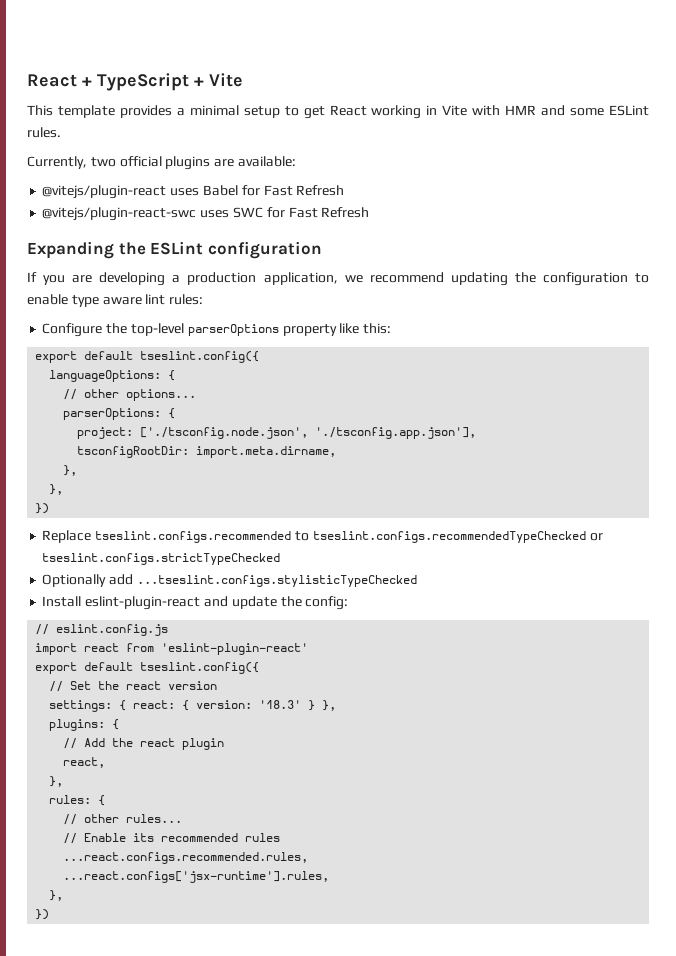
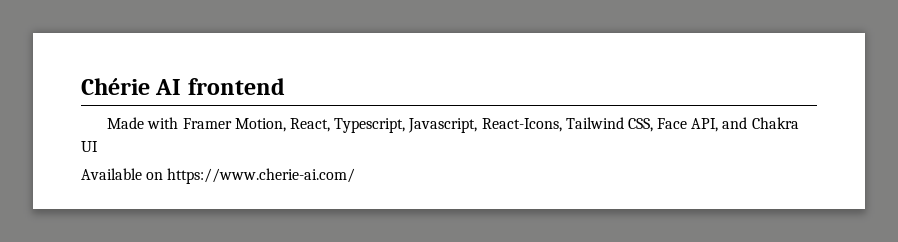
[27,73,243,91] [27,105,649,119] [27,127,61,138] [27,156,296,170] [42,185,345,199] [42,207,370,221] [27,241,322,259] [27,272,649,286] [27,294,204,307] [42,323,392,337] [35,351,260,363] [49,370,176,382] [63,389,197,401] [63,408,176,420] [77,427,477,439] [77,446,337,458] [63,465,78,476] [49,484,64,495] [35,503,50,514] [42,530,603,543] [42,553,281,565] [42,574,417,587] [42,596,349,610] [35,624,169,636] [35,643,309,655] [35,662,260,674] [49,681,218,692] [49,700,337,712] [49,719,120,731] [63,738,225,750] [63,757,106,768] [49,776,64,787] [49,795,106,806] [63,814,183,825] [63,833,281,844] [63,852,309,864] [63,871,330,883] [49,890,64,901] [35,909,50,920] React + TypeScript + Vite // This template provides a minimal setup to get React working in Vite with HMR and some ESLint rules. // Currently, two official plugins are available: // @vitejs/plugin-react uses Babel for Fast Refresh // @vitejs/plugin-react-swc uses SWC for Fast Refresh // Expanding the ESLint configuration // If you are developing a production application, we recommend updating the configuration to enable type aware lint rules: // Configure the top-level parserOptions property like this: // export default tseslint.config({ // languageOptions: { // // other options... // parserOptions: { // project: ['./tsconfig.node.json', './tsconfig.app.json'], // tsconfigRootDir: import.meta.dirname, // }, // }, // }) // Replace tseslint.configs.recommended to tseslint.configs.recommendedTypeChecked or tseslint.configs.strictTypeChecked // Optionally add ...tseslint.configs.stylisticTypeChecked // Install eslint-plugin-react and update the config: // // eslint.config.js // import react from 'eslint-plugin-react' // export default tseslint.config({ // // Set the react version // settings: { react: { version: '18.3' } }, // plugins: { // // Add the react plugin // react, // }, // rules: { // // other rules... // // Enable its recommended rules // ...react.configs.recommended.rules, // ...react.configs['jsx-runtime'].rules, // }, // }) -> [81,78,285,95] [107,117,799,133] [81,141,98,152] [81,168,356,184] Chérie AI frontend // Made with Framer Motion, React, Typescript, Javascript, React-Icons, Tailwind CSS, Face API, and Chakra UI // Available on https://www.cherie-ai.com/

